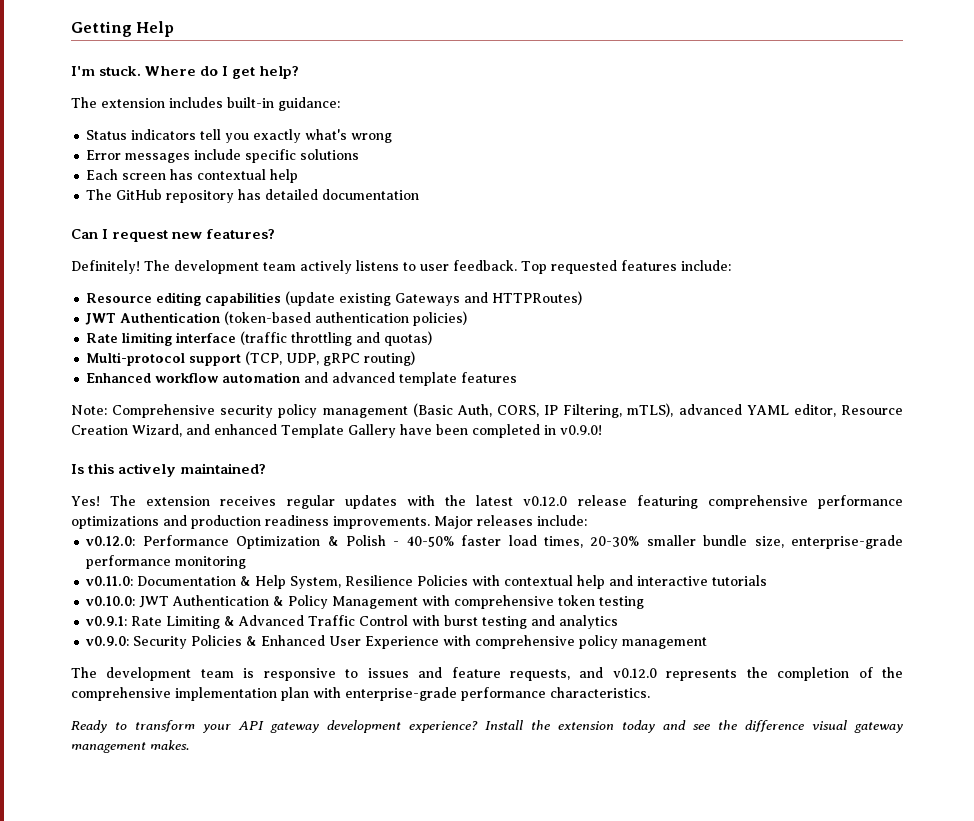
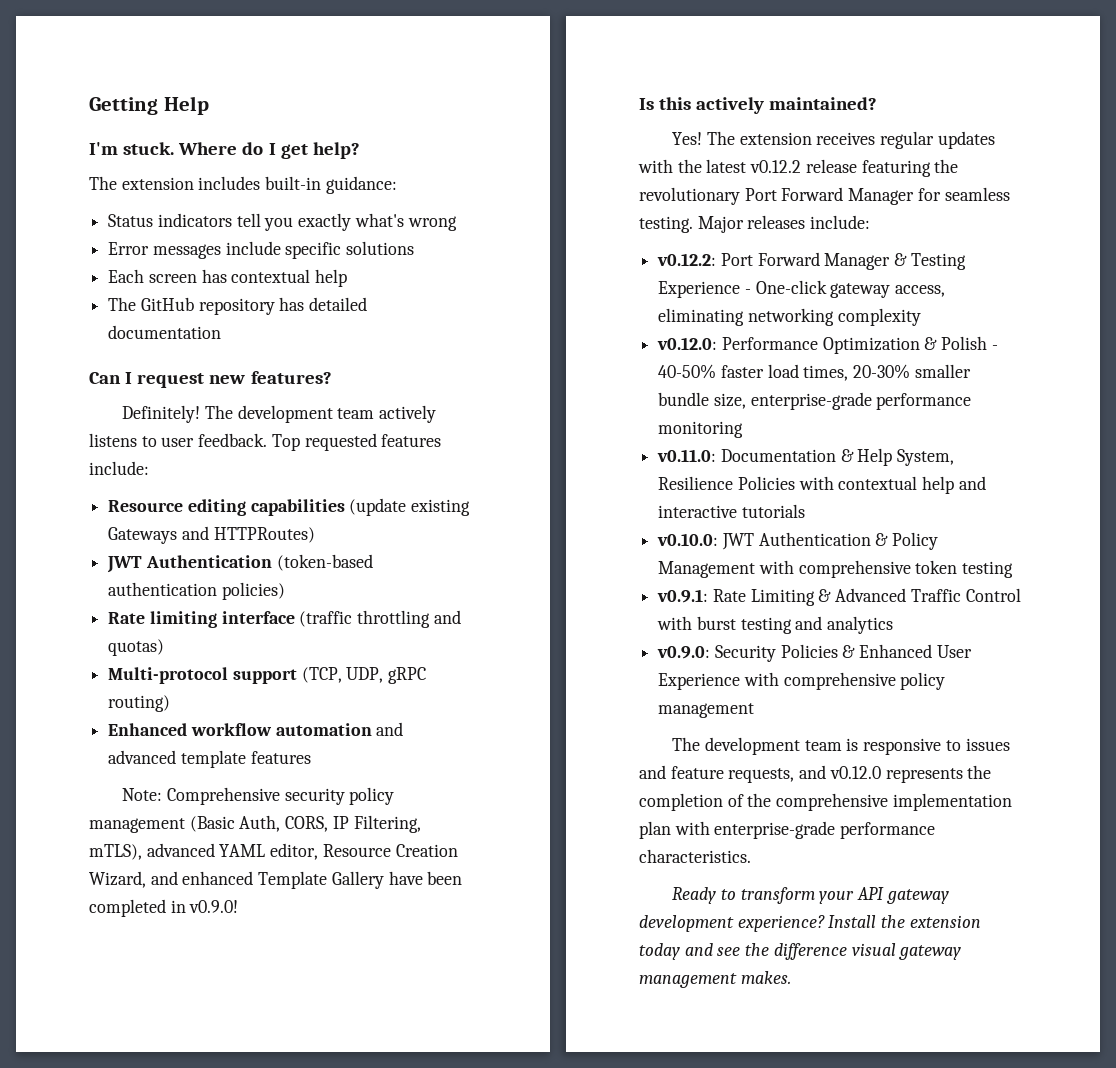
[523,496,568,506] v0.12.0 -> [750,160,802,173] v0.12.2
[707,495,903,509] [71,515,587,529] comprehensive performance optimizations and production readiness improvements. Major releases include: -> [934,159,959,173] [639,187,1010,205] [639,215,871,233] [657,252,966,270] [658,280,946,298] [658,308,921,326] the revolutionary Port Forward Manager for seamless testing. Major releases include: // v0.12.2: Port Forward Manager & Testing Experience - One-click gateway access, eliminating networking complexity

